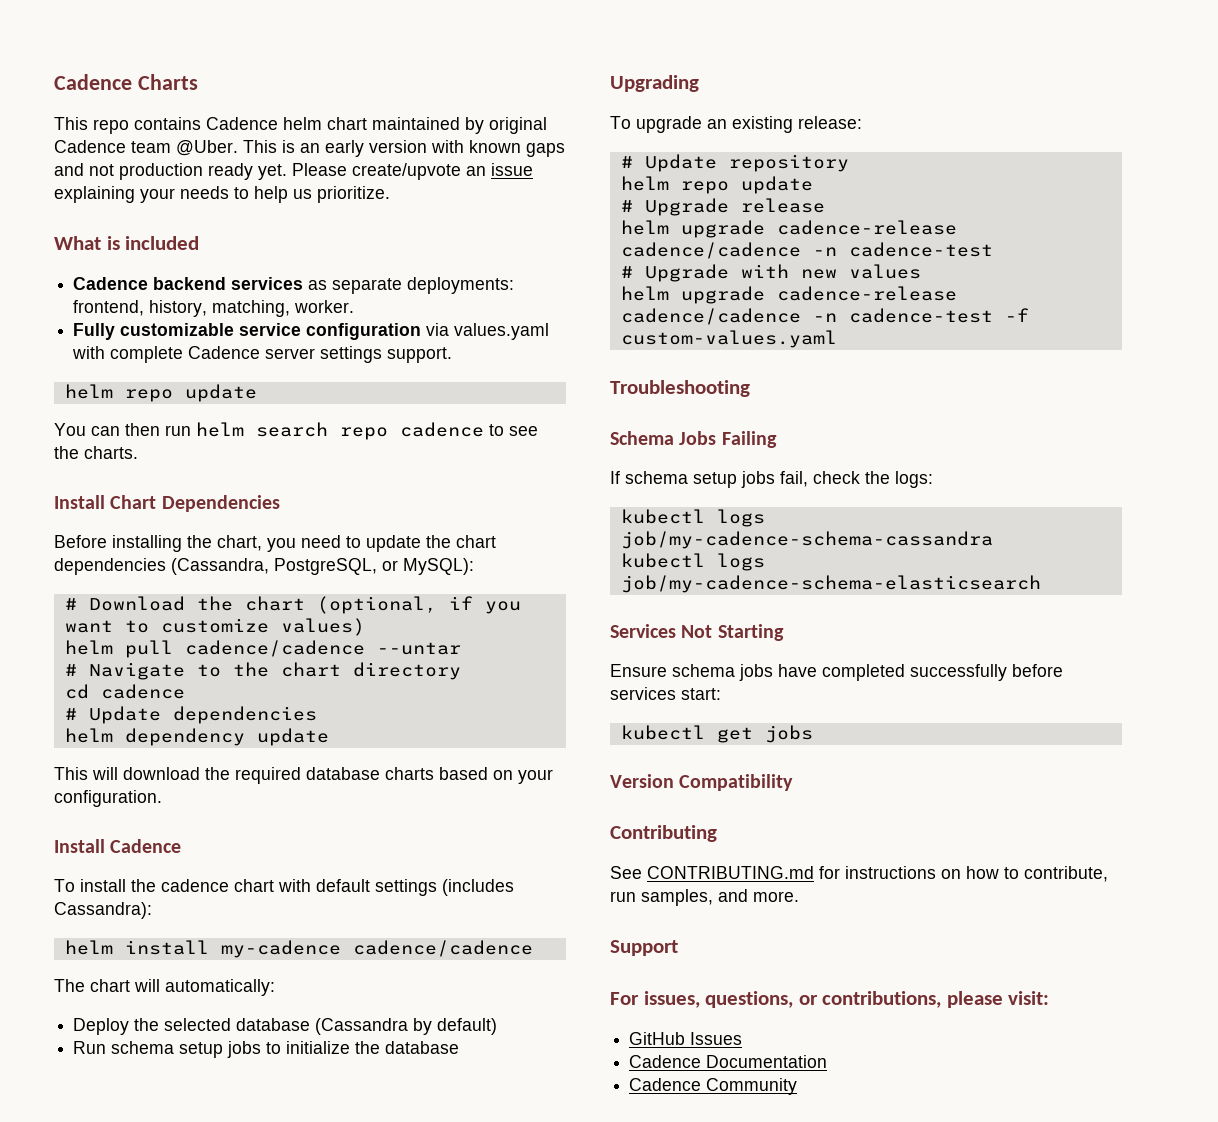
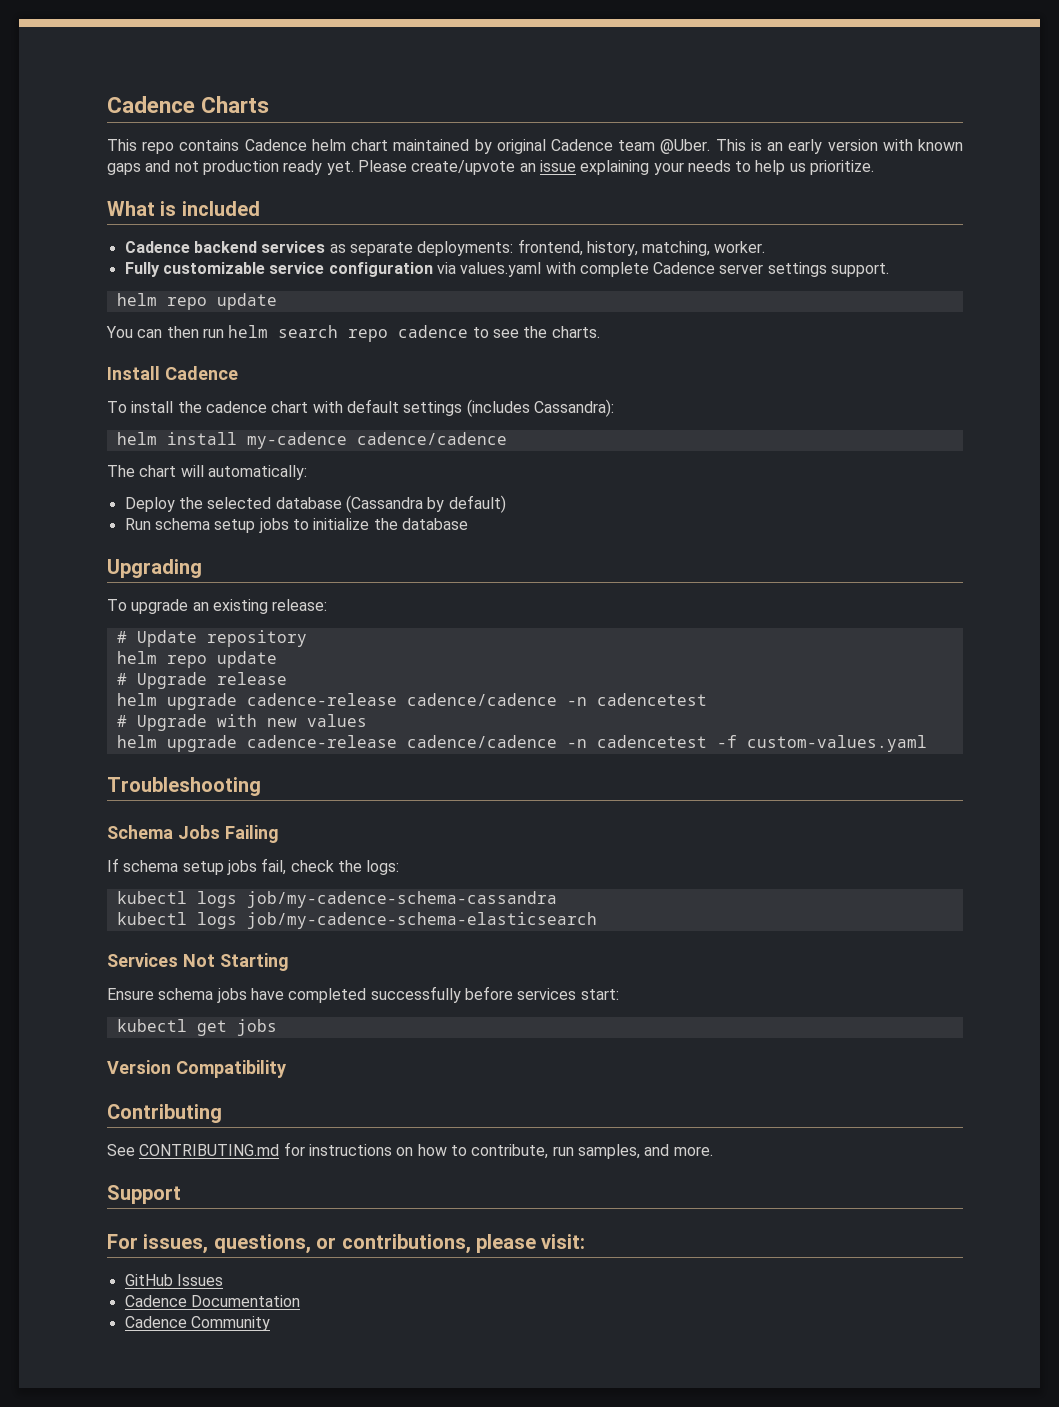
[54,495,280,512] [54,535,496,552] [54,558,474,575] [64,596,521,614] [64,618,365,636] [64,640,461,658] [64,662,461,680] [64,684,185,699] [64,706,317,724] [64,728,329,746] [54,767,553,784] [54,790,162,807] // Install Chart Dependencies // Before installing the chart, you need to update the chart dependencies (Cassandra, PostgreSQL, or MySQL): // # Download the chart (optional, if you want to customize values) // helm pull cadence/cadence --untar // # Navigate to the chart directory // cd cadence // # Update dependencies // helm dependency update // This will download the required database charts based on your configuration. -> (600, 332) none
[848,242,993,257] cadence-test -> [596,693,707,706] cadencetest
[848,308,993,323] cadence-test -> [596,735,707,748] cadencetest

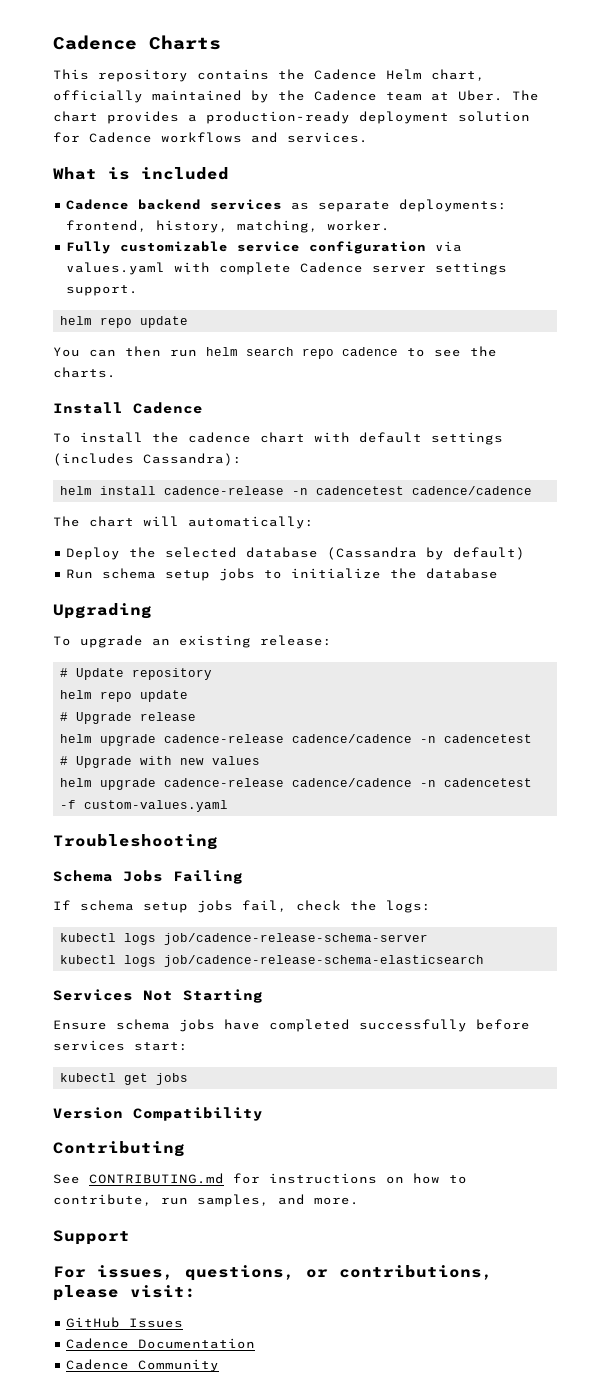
[142,139,389,154] repo contains Cadence helm chart -> [98,69,485,82] [53,90,143,103] repository contains the Cadence Helm chart, officially
[496,139,546,154] original -> [278,90,305,101] the
[660,139,963,154] [107,160,875,175] @Uber. This is an early version with known gaps and not production ready yet. Please create/upvote an issue explaining your needs to help us prioritize. -> [431,90,539,101] [53,111,530,124] [53,132,368,143] at Uber. The chart provides a production-ready deployment solution for Cadence workflows and services.
[246,432,347,449] my-cadence -> [164,486,405,495] cadence-release -n cadencetest
[246,891,557,908] [116,912,597,929] job/my-cadence-schema-cassandra // kubectl logs job/my-cadence-schema-elasticsearch -> [164,933,429,945] [60,955,485,967] job/cadence-release-schema-server // kubectl logs job/cadence-release-schema-elasticsearch

